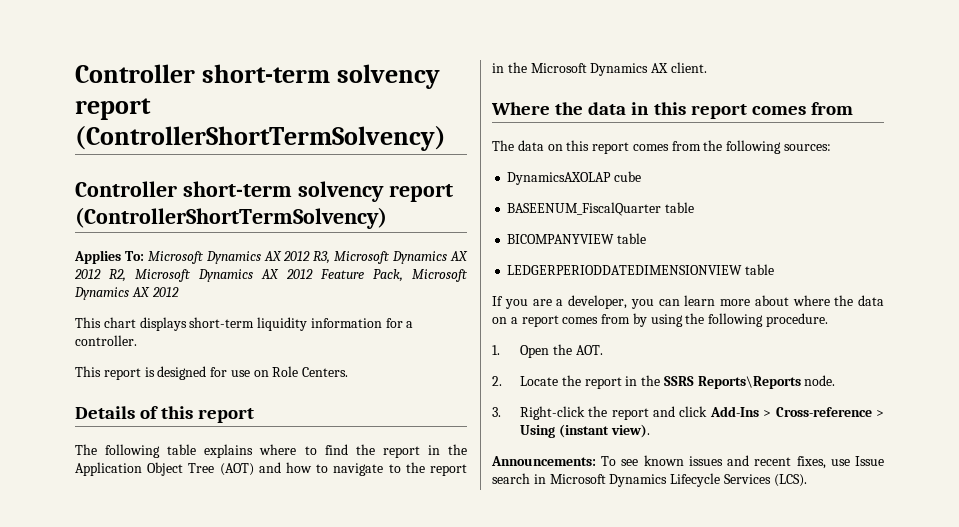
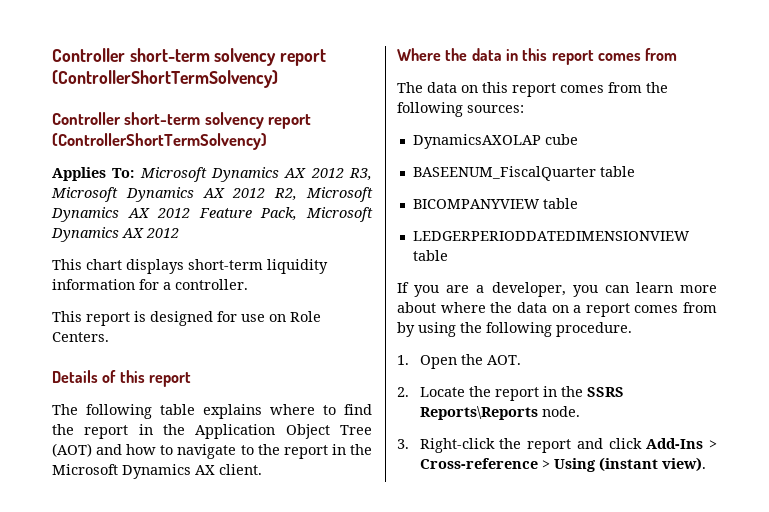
[491,455,884,469] [492,473,807,487] // Announcements: To see known issues and recent fixes, use Issue search in Microsoft Dynamics Lifecycle Services (LCS). -> (706, 464) none

